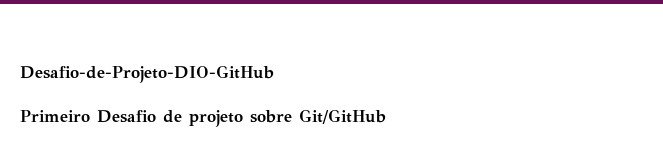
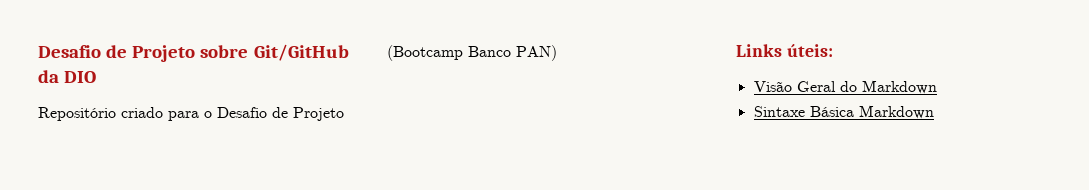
[20,65,274,83] [20,110,243,127] Desafio-de-Projeto-DIO-GitHub // Primeiro Desafio de projeto -> [38,45,196,62] Desafio de Projeto
(386, 116) none -> [38,70,97,83] [38,107,344,121] [387,45,557,61] [736,44,833,57] [753,80,937,94] [753,105,934,119] da DIO // Repositório criado para o Desafio de Projeto (Bootcamp Banco PAN) // Links úteis: // Visão Geral do Markdown // Sintaxe Básica Markdown

